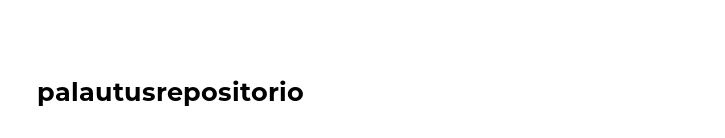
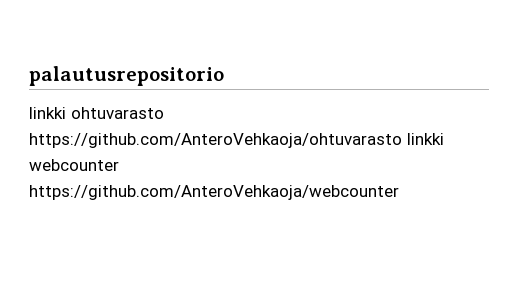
(304, 93) none -> [29,107,164,119] [29,133,444,148] [29,159,119,171] [29,185,399,200] // linkki ohtuvarasto https://github.com/AnteroVehkaoja/ohtuvarasto linkki webcounter https://github.com/AnteroVehkaoja/webcounter

